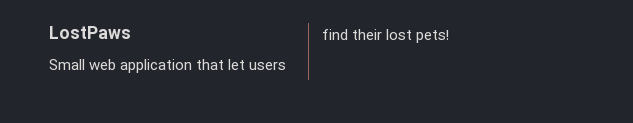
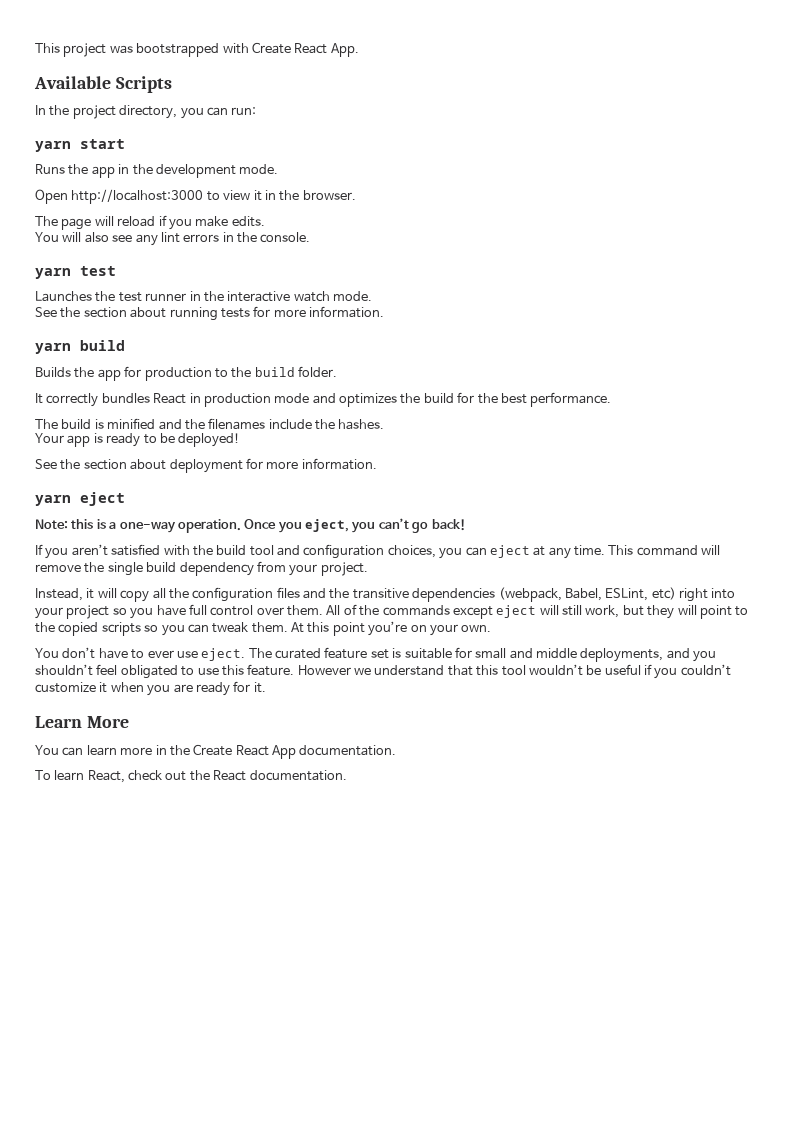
[49,26,131,39] [49,59,287,73] [322,29,450,43] LostPaws // Small web application that let users find their lost pets! -> [35,42,359,57] [34,76,172,93] [35,105,257,119] [35,139,125,152] [35,164,279,178] [35,189,356,204] [35,215,265,230] [35,232,311,246] [35,266,116,279] [35,291,372,302] [35,306,384,321] [35,340,125,354] [35,366,337,381] [35,392,612,407] [35,418,385,430] [35,433,241,447] [35,458,377,473] [35,492,125,506] [35,518,466,533] [35,544,721,559] [35,561,368,576] [35,587,736,602] [35,604,749,619] [35,621,492,636] [35,647,717,662] [35,664,731,679] [35,681,266,696] [35,716,129,728] [35,744,397,759] [35,770,347,783] This project was bootstrapped with Create React App. // Available Scripts // In the project directory, you can run: // yarn start // Runs the app in the development mode. // Open http://localhost:3000 to view it in the browser. // The page will reload if you make edits. // You will also see any lint errors in the console. // yarn test // Launches the test runner in the interactive watch mode. // See the section about running tests for more information. // yarn build // Builds the app for production to the build folder. // It correctly bundles React in production mode and optimizes the build for the best performance. // The build is minified and the filenames include the hashes. // Your app is ready to be deployed! // See the section about deployment for more information. // yarn eject // Note: this is a one-way operation. Once you eject, you can’t go back! // If you aren’t satisfied with the build tool and configuration choices, you can eject at any time. This command will remove the single build dependency from your project. // Instead, it will copy all the configuration files and the transitive dependencies (webpack, Babel, ESLint, etc) right into your project so you have full control over them. All of the commands except eject will still work, but they will point to the copied scripts so you can tweak them. At this point you’re on your own. // You don’t have to ever use eject. The curated feature set is suitable for small and middle deployments, and you shouldn’t feel obligated to use this feature. However we understand that this tool wouldn’t be useful if you couldn’t customize it when you are ready for it. // Learn More // You can learn more in the Create React App documentation. // To learn React, check out the React documentation.

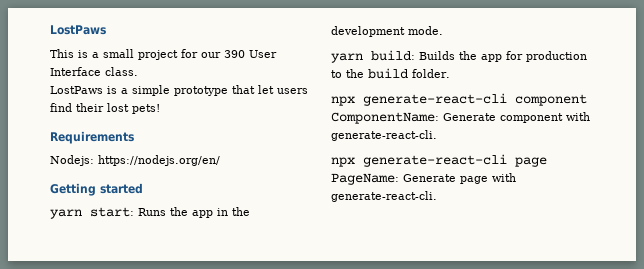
[35,42,359,57] [34,76,172,93] [35,105,257,119] [35,139,125,152] This project was bootstrapped with Create React App. // Available Scripts // In the project directory, you can run: // yarn start // -> [50,25,106,35] [50,49,277,60] [50,67,138,76] [50,85,308,96] [50,103,160,114] [50,131,134,144] [50,155,220,166] [50,183,143,196] [50,207,134,219] LostPaws // This is a small project for our 390 User Interface class. // LostPaws is a simple prototype that let users find their lost pets! // Requirements // Nodejs: https://nodejs.org/en/ // Getting started // yarn start:
[35,189,356,204] [35,215,265,230] [35,232,311,246] [35,266,116,279] [35,291,372,302] [35,306,384,321] [35,340,125,354] Open http://localhost:3000 to view it in the browser. // The page will reload if you make edits. // You will also see any lint errors in the console. // yarn test // Launches the test runner in the interactive watch mode. // See the section about running tests for more information. // yarn build // -> [331,50,415,63] yarn build:
[35,392,612,407] [35,418,385,430] [35,433,241,447] [35,458,377,473] [35,492,125,506] [35,518,466,533] [35,544,721,559] [35,561,368,576] [35,587,736,602] [35,604,749,619] [35,621,492,636] [35,647,717,662] [35,664,731,679] [35,681,266,696] [35,716,129,728] [35,744,397,759] [35,770,347,783] It correctly bundles React in production mode and optimizes the build for the best performance. // The build is minified and the filenames include the hashes. // Your app is ready to be deployed! // See the section about deployment for more information. // yarn eject // Note: this is a one-way operation. Once you eject, you can’t go back! // If you aren’t satisfied with the build tool and configuration choices, you can eject at any time. This command will remove the single build dependency from your project. // Instead, it will copy all the configuration files and the transitive dependencies (webpack, Babel, ESLint, etc) right into your project so you have full control over them. All of the commands except eject will still work, but they will point to the copied scripts so you can tweak them. At this point you’re on your own. // You don’t have to ever use eject. The curated feature set is suitable for small and middle deployments, and you shouldn’t feel obligated to use this feature. However we understand that this tool wouldn’t be useful if you couldn’t customize it when you are ready for it. // Learn More // You can learn more in the Create React App documentation. // To learn React, check out the React documentation. -> [331,93,587,106] [331,112,590,124] [331,130,437,141] [331,154,547,167] [331,173,516,185] [331,191,437,202] npx generate-react-cli component ComponentName: Generate component with generate-react-cli. // npx generate-react-cli page PageName: Generate page with generate-react-cli.

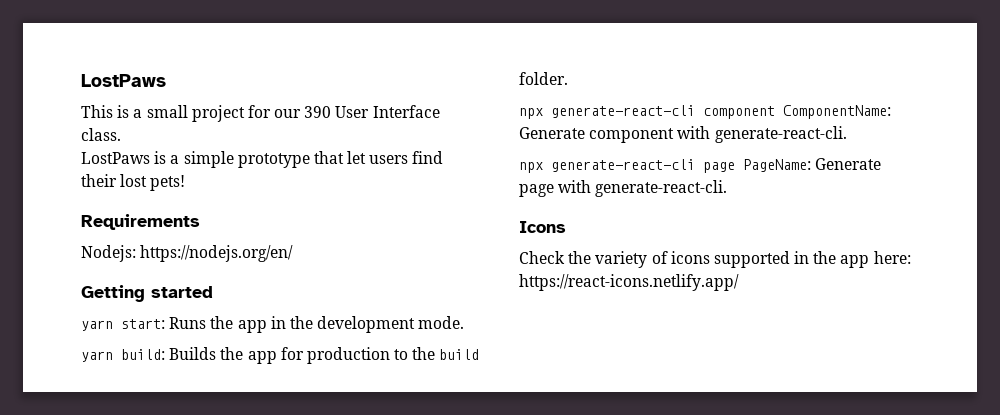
(437, 196) none -> [519,221,566,233] [519,251,911,268] [519,274,739,291] // Icons // Check the variety of icons supported in the app here: https://react-icons.netlify.app/

